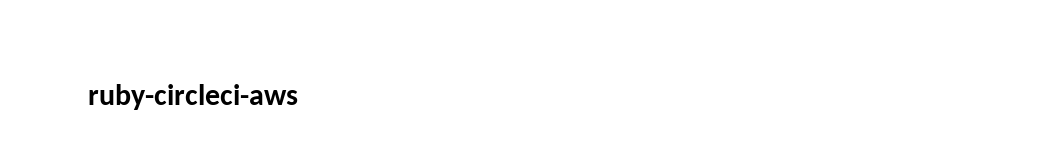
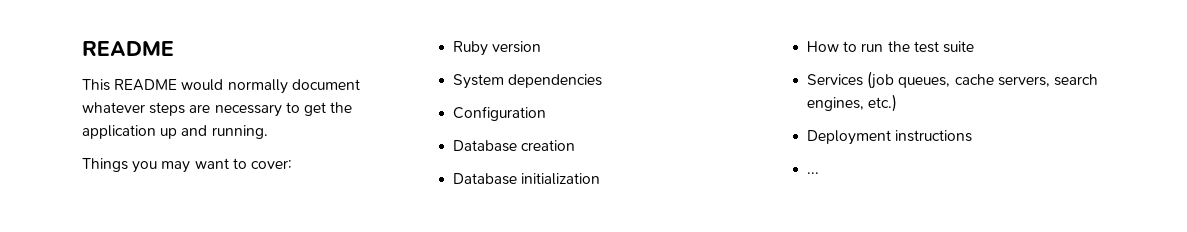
[88,84,298,110] ruby-circleci-aws -> [82,41,174,56] [82,79,360,94] [82,102,353,117] [82,125,268,139] [82,158,292,173] [453,41,542,56] [453,74,603,89] [453,106,547,121] [453,140,576,152] [453,173,601,185] [807,41,974,53] [807,71,1098,89] [807,94,898,112] [807,130,973,145] [807,172,820,174] README // This README would normally document whatever steps are necessary to get the application up and running. // Things you may want to cover: // Ruby version // System dependencies // Configuration // Database creation // Database initialization // How to run the test suite // Services (job queues, cache servers, search engines, etc.) // Deployment instructions // ...

